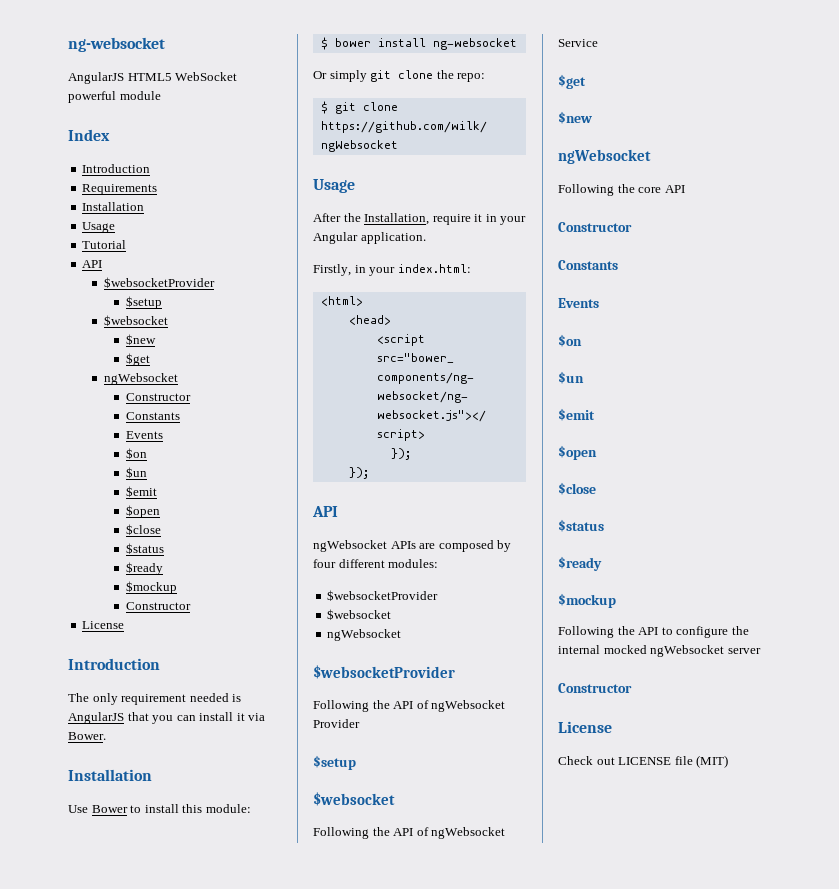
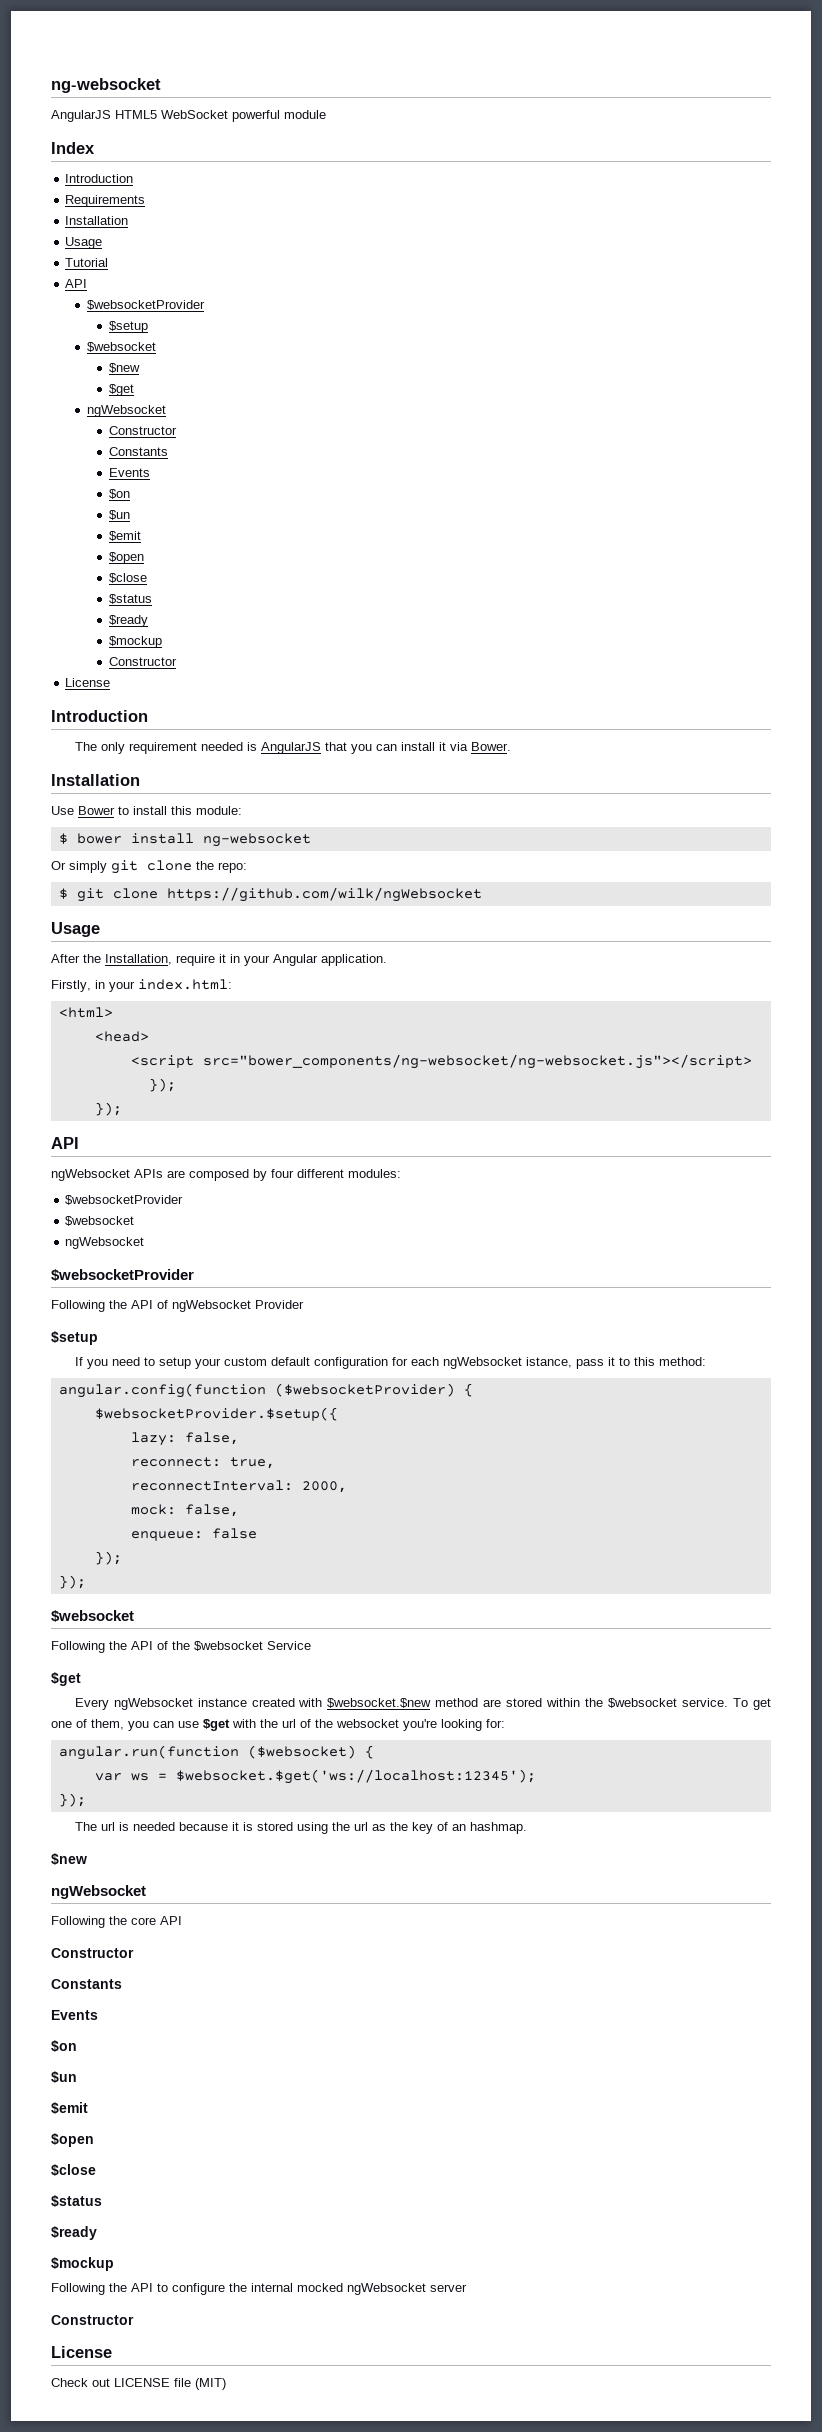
(356, 762) none -> [74,1357,706,1369] [58,1383,473,1398] [94,1407,338,1421] [130,1432,239,1446] [130,1457,275,1469] [130,1480,347,1493] [130,1504,239,1517] [130,1528,257,1541] [94,1551,122,1565] [58,1575,86,1589] // If you need to setup your custom default configuration for each ngWebsocket istance, pass it to this method: // angular.config(function ($websocketProvider) { // $websocketProvider.$setup({ // lazy: false, // reconnect: true, // reconnectInterval: 2000, // mock: false, // enqueue: false // }); // });
[431,827,506,839] ngWebsocket -> [172,1641,263,1651] the $websocket
(586, 81) none -> [74,1698,772,1710] [51,1719,505,1731] [58,1745,374,1760] [94,1769,536,1784] [58,1793,86,1807] [74,1822,527,1834] // Every ngWebsocket instance created with $websocket.$new method are stored within the $websocket service. To get one of them, you can use $get with the url of the websocket you're looking for: // angular.run(function ($websocket) { // var ws = $websocket.$get('ws://localhost:12345'); // }); // The url is needed because it is stored using the url as the key of an hashmap.

